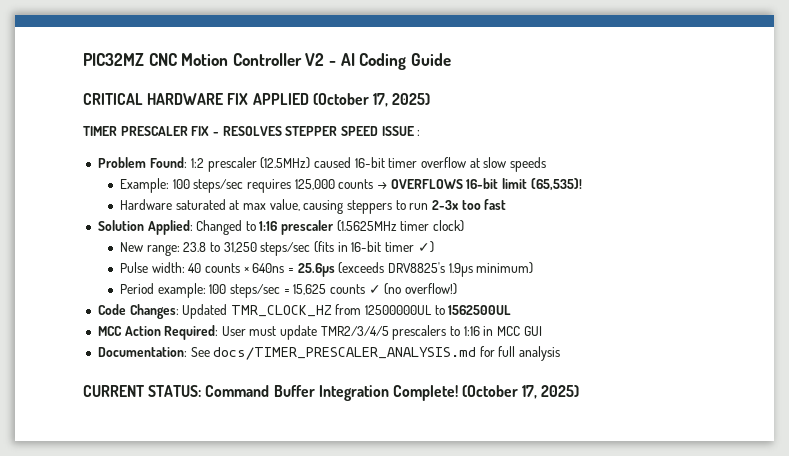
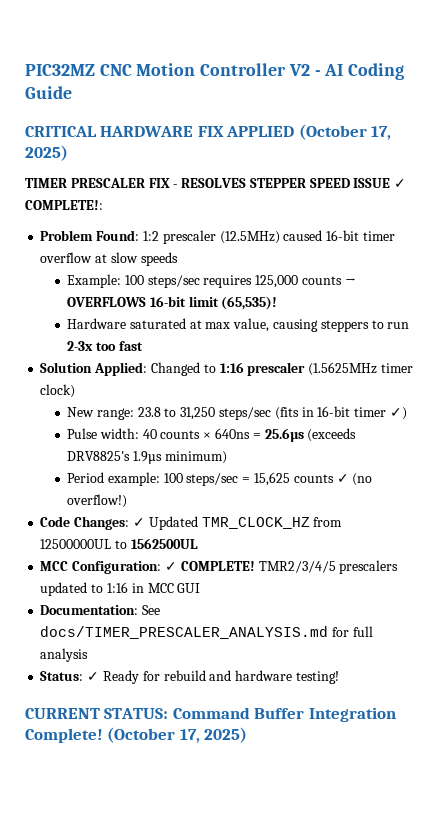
[417,130,421,136] : -> [394,179,407,188] [25,200,103,210] ✓ COMPLETE!:
(179, 311) none -> [132,518,145,527] ✓
[124,325,318,340] Action Required: User must update -> [72,561,255,574] Configuration: ✓ COMPLETE!
(447, 332) none -> [40,582,88,596] updated
(561, 353) none -> [40,670,339,684] // Status: ✓ Ready for rebuild and hardware testing!

